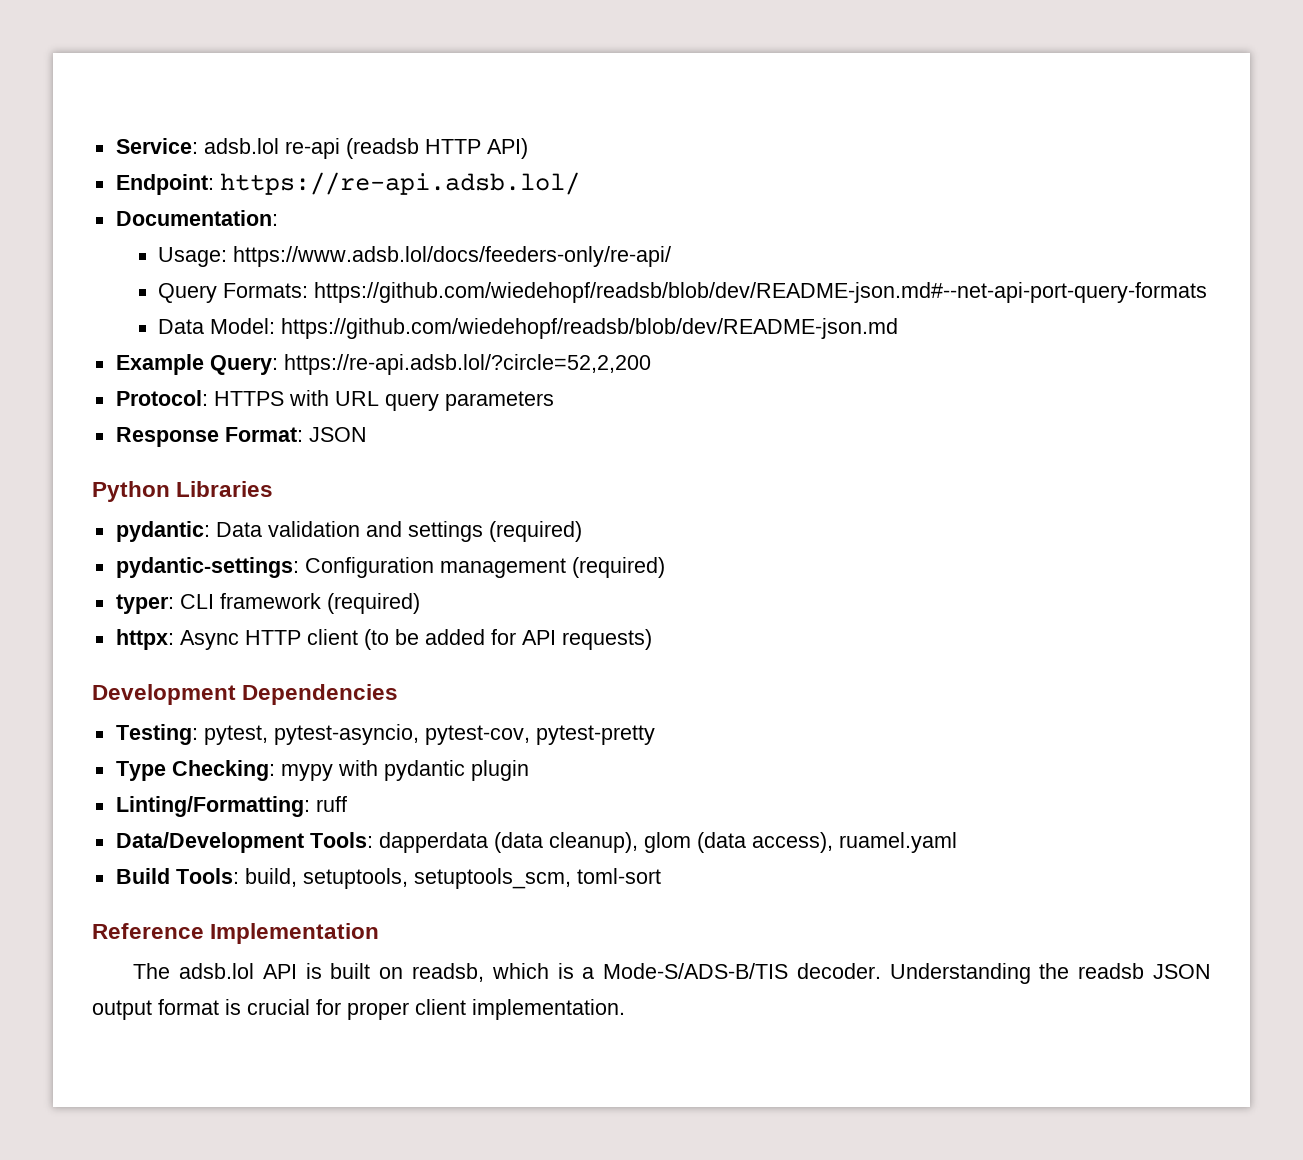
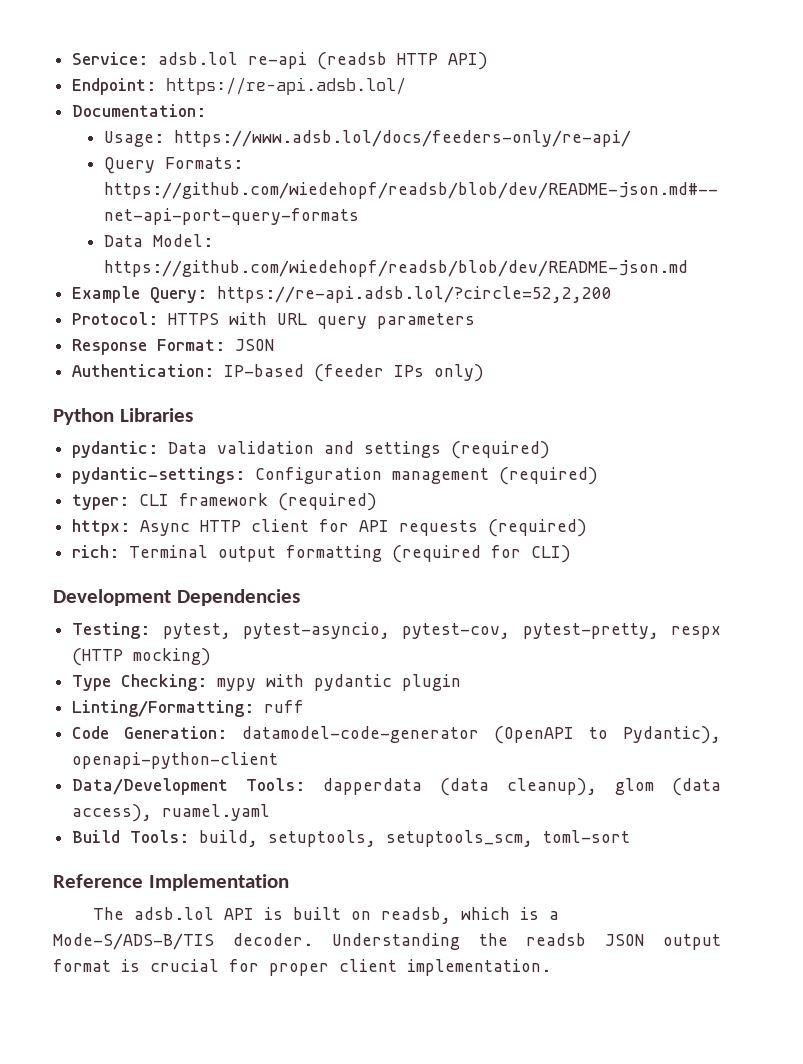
(367, 434) none -> [72,364,485,382] // Authentication: IP-based (feeder IPs only)
[363,629,652,650] (to be added for API requests) -> [319,519,588,537] [72,545,572,563] for API requests (required) // rich: Terminal output formatting (required for CLI)
[535,725,655,745] pytest-pretty -> [522,623,722,639] [72,648,212,666] pytest-pretty, respx (HTTP mocking)
(347, 804) none -> [72,726,721,744] [72,752,279,769] // Code Generation: datamodel-code-generator (OpenAPI to Pydantic), openapi-python-client

